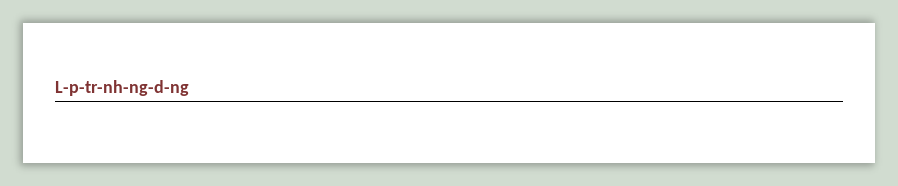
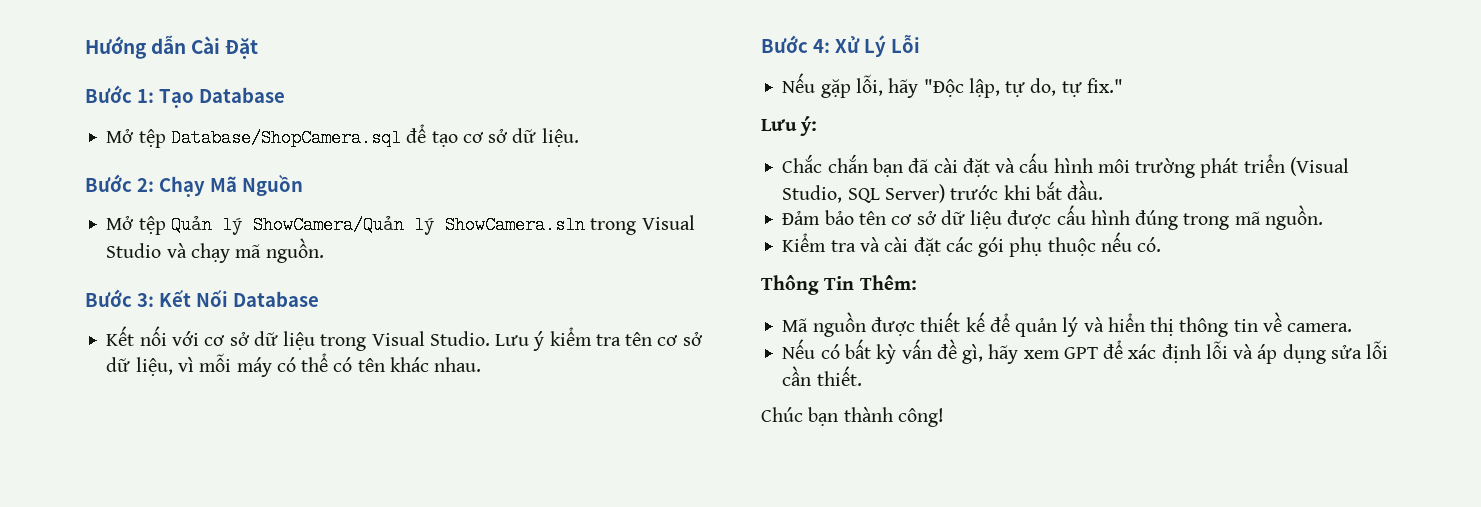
[55,80,189,96] L-p-tr-nh-ng-d-ng -> [85,35,259,59] [85,85,285,108] [106,124,579,148] [85,174,303,197] [106,215,695,235] [106,238,324,263] [85,289,319,307] [106,326,703,351] [106,353,482,377] [761,35,920,57] [782,73,1123,98] [761,116,818,136] [782,153,1349,178] [782,180,1104,203] [782,205,1323,230] [782,232,1162,257] [761,275,917,295] [782,312,1353,337] [782,339,1389,364] [782,366,862,386] [761,407,944,427] Hướng dẫn Cài Đặt // Bước 1: Tạo Database // Mở tệp Database/ShopCamera.sql để tạo cơ sở dữ liệu. // Bước 2: Chạy Mã Nguồn // Mở tệp Quản lý ShowCamera/Quản lý ShowCamera.sln trong Visual Studio và chạy mã nguồn. // Bước 3: Kết Nối Database // Kết nối với cơ sở dữ liệu trong Visual Studio. Lưu ý kiểm tra tên cơ sở dữ liệu, vì mỗi máy có thể có tên khác nhau. // Bước 4: Xử Lý Lỗi // Nếu gặp lỗi, hãy "Độc lập, tự do, tự fix." // Lưu ý: // Chắc chắn bạn đã cài đặt và cấu hình môi trường phát triển (Visual Studio, SQL Server) trước khi bắt đầu. // Đảm bảo tên cơ sở dữ liệu được cấu hình đúng trong mã nguồn. // Kiểm tra và cài đặt các gói phụ thuộc nếu có. // Thông Tin Thêm: // Mã nguồn được thiết kế để quản lý và hiển thị thông tin về camera. // Nếu có bất kỳ vấn đề gì, hãy xem GPT để xác định lỗi và áp dụng sửa lỗi cần thiết. // Chúc bạn thành công!

